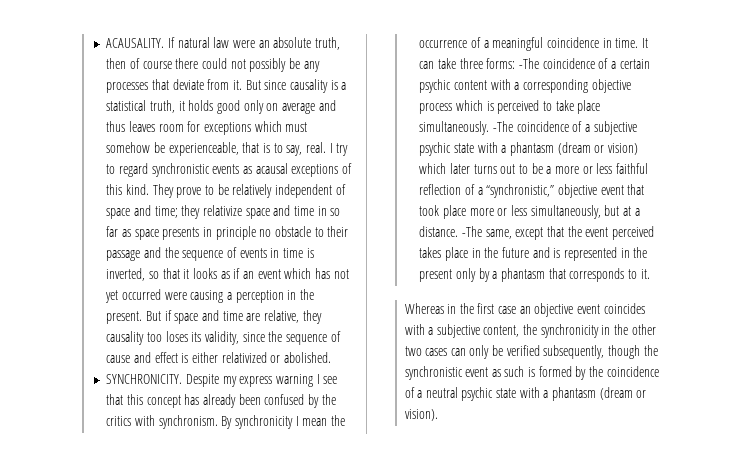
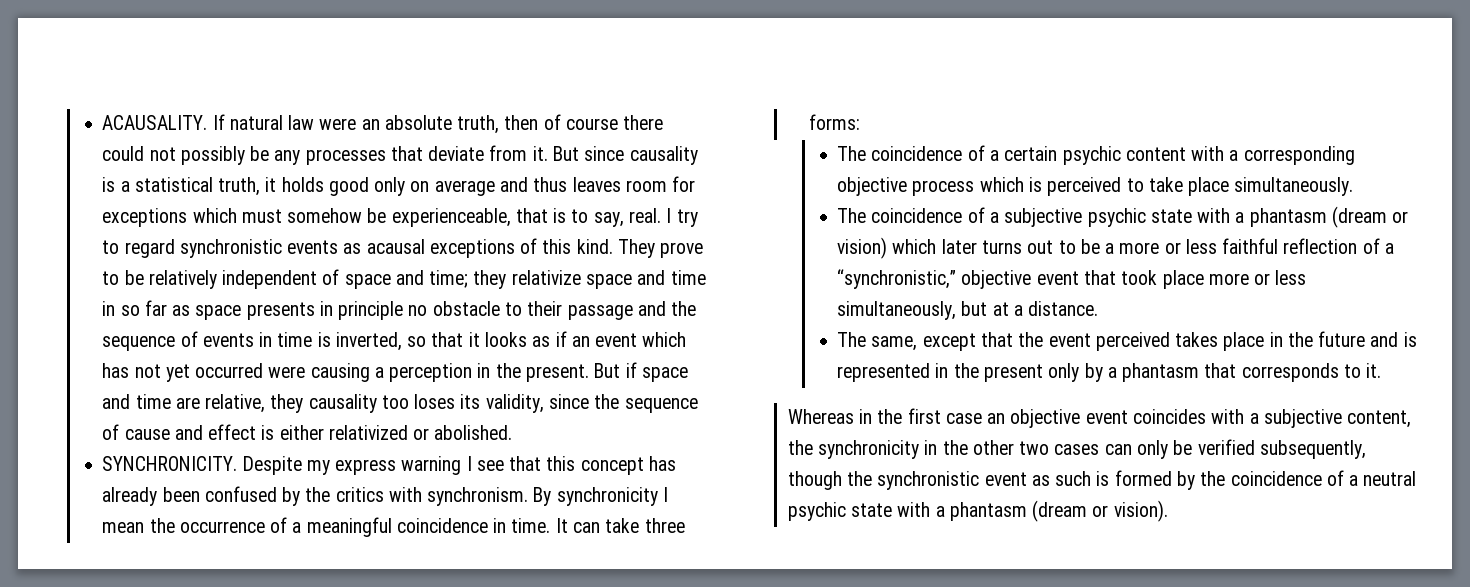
[518,58,539,69] -The -> [837,146,867,161] // The
[493,121,514,132] -The -> [837,208,867,223] // The
[462,226,483,237] -The -> [837,332,867,347] // The

